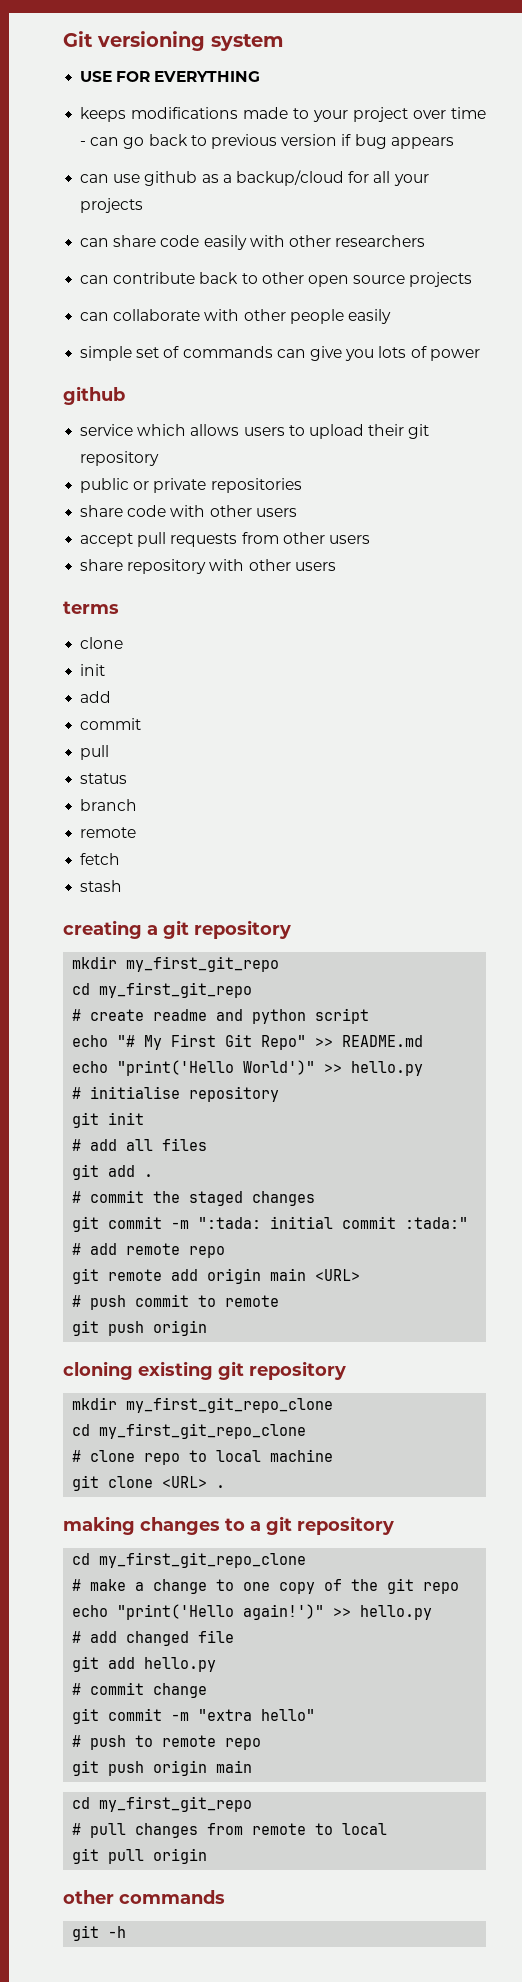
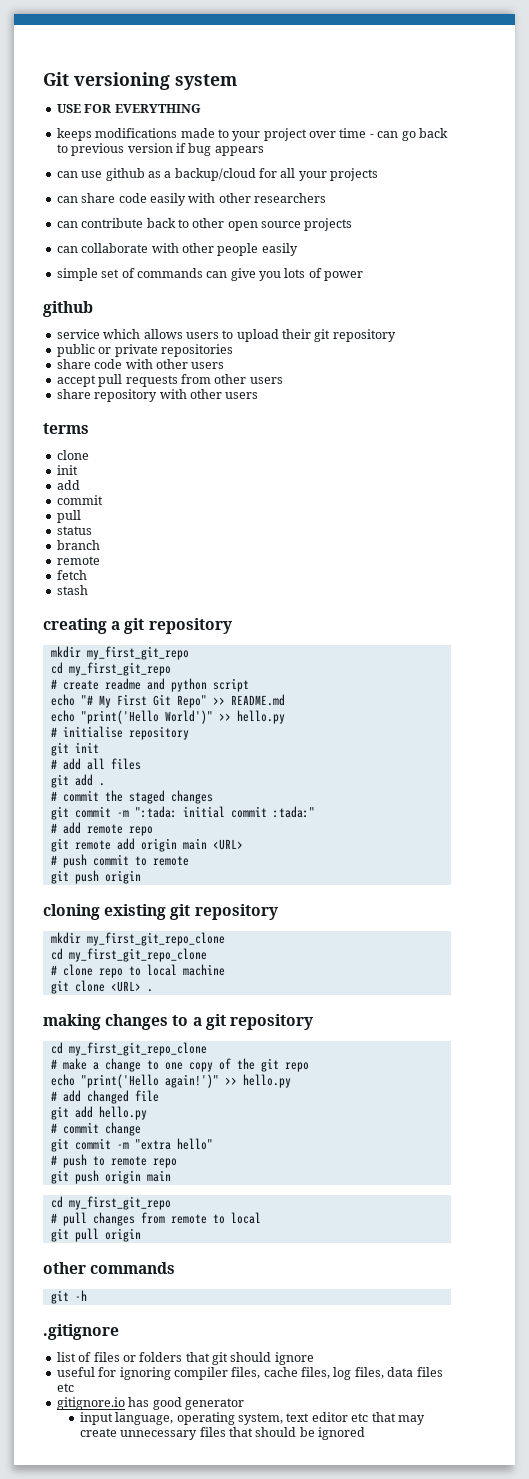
(127, 1932) none -> [43,1324,119,1340] [56,1352,314,1365] [56,1367,443,1380] [56,1383,74,1392] [56,1397,244,1410] [79,1412,425,1425] [79,1427,366,1440] // .gitignore // list of files or folders that git should ignore // useful for ignoring compiler files, cache files, log files, data files etc // gitignore.io has good generator // input language, operating system, text editor etc that may create unnecessary files that should be ignored

